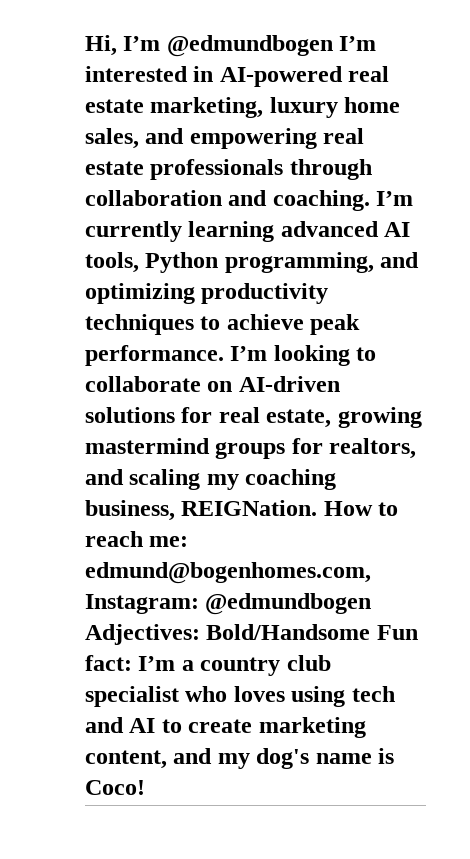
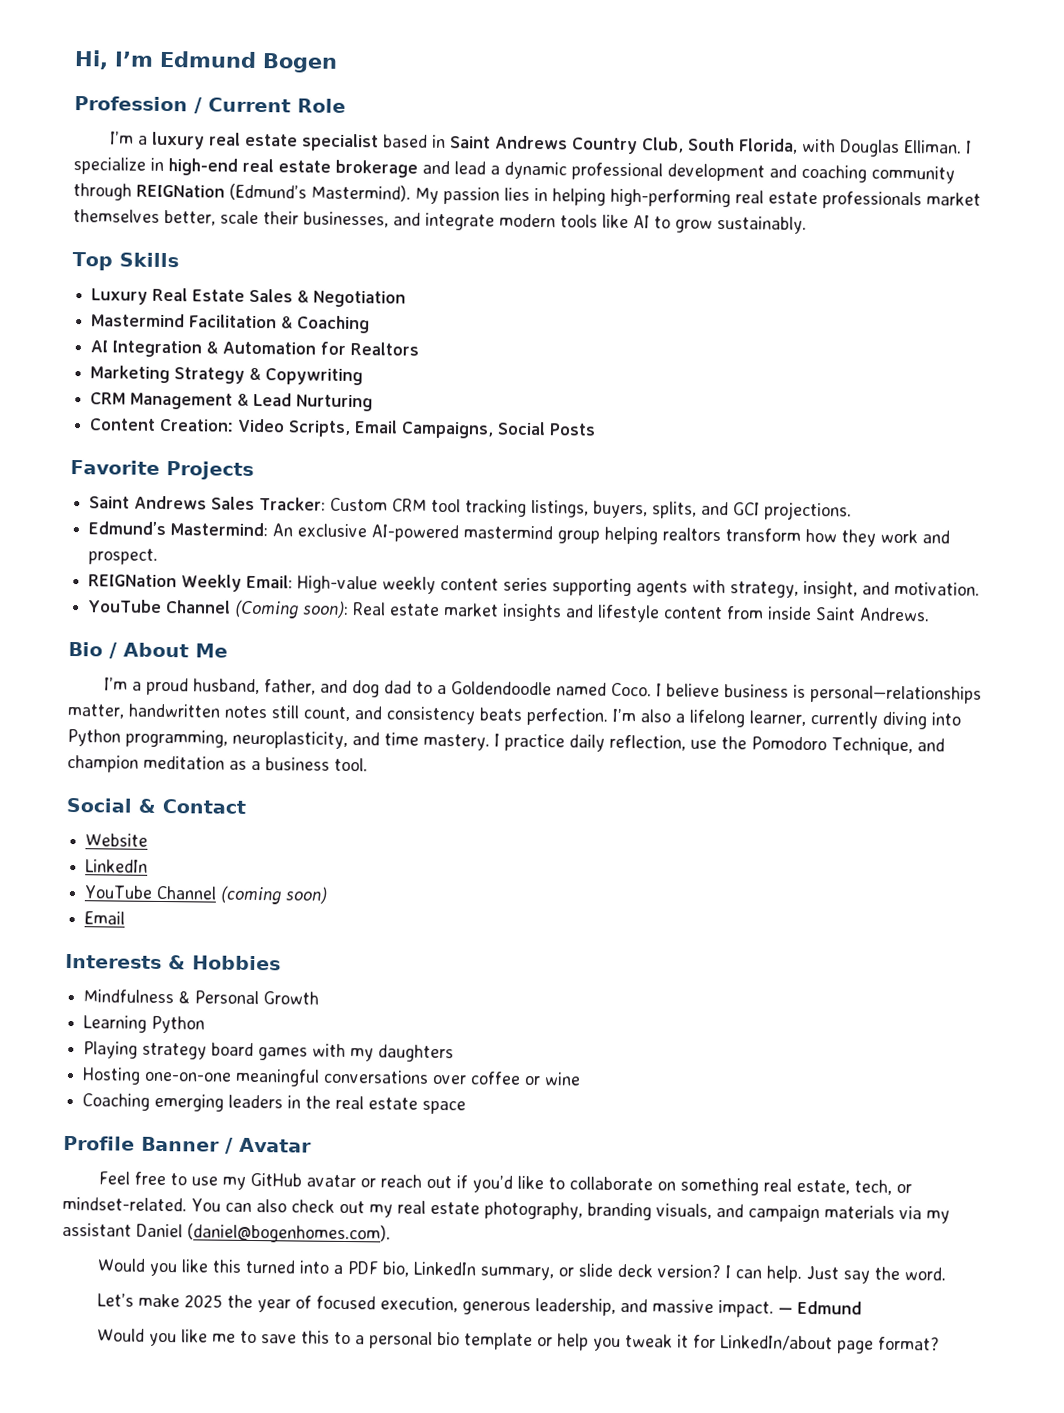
[166,35,377,57] [85,66,390,87] [85,97,401,118] [85,128,365,149] [85,159,372,180] [85,190,414,211] [85,221,411,242] [85,252,420,273] [85,283,329,304] [85,314,361,335] [85,345,377,366] [85,376,340,392] [85,407,422,428] [85,438,417,459] [85,469,337,490] [85,500,399,521] [85,531,189,547] [85,562,371,584] [85,593,372,615] [85,624,418,645] [85,655,331,676] [85,686,395,707] [85,717,366,738] [85,748,395,769] [85,780,145,795] @edmundbogen I’m interested in AI-powered real estate marketing, luxury home sales, and empowering real estate professionals through collaboration and coaching. I’m currently learning advanced AI tools, Python programming, and optimizing productivity techniques to achieve peak performance. I’m looking to collaborate on AI-driven solutions for real estate, growing mastermind groups for realtors, and scaling my coaching business, REIGNation. How to reach me: edmund@bogenhomes.com, Instagram: @edmundbogen Adjectives: Bold/Handsome Fun fact: I’m a country club specialist who loves using tech and AI to create marketing content, and my dog's name is Coco! -> [159,50,338,73] [74,96,346,114] [109,131,972,157] [73,157,955,184] [73,183,981,210] [73,209,807,234] [72,252,179,271] [91,287,407,308] [91,313,371,334] [90,340,420,358] [90,365,364,386] [90,392,374,412] [89,418,597,439] [70,459,254,480] [89,495,853,521] [88,521,951,547] [88,548,159,565] [88,574,981,599] [87,599,931,623] [68,641,228,659] [103,677,982,704] [67,703,961,730] [67,728,945,756] [67,754,368,773] [66,797,246,814] [85,833,149,847] [85,859,149,873] [84,885,329,905] [84,911,126,925] [65,953,281,971] [83,989,320,1005] [83,1015,206,1034] [83,1041,455,1063] [82,1067,582,1087] [82,1093,467,1115] [63,1135,312,1154] [97,1171,912,1196] [62,1196,950,1224] [62,1222,391,1244] [96,1258,946,1284] [96,1293,862,1318] [96,1328,940,1354] Edmund Bogen // Profession / Current Role // I’m a luxury real estate specialist based in Saint Andrews Country Club, South Florida, with Douglas Elliman. I specialize in high-end real estate brokerage and lead a dynamic professional development and coaching community through REIGNation (Edmund’s Mastermind). My passion lies in helping high-performing real estate professionals market themselves better, scale their businesses, and integrate modern tools like AI to grow sustainably. // Top Skills // Luxury Real Estate Sales & Negotiation // Mastermind Facilitation & Coaching // AI Integration & Automation for Realtors // Marketing Strategy & Copywriting // CRM Management & Lead Nurturing // Content Creation: Video Scripts, Email Campaigns, Social Posts // Favorite Projects // Saint Andrews Sales Tracker: Custom CRM tool tracking listings, buyers, splits, and GCI projections. // Edmund’s Mastermind: An exclusive AI-powered mastermind group helping realtors transform how they work and prospect. // REIGNation Weekly Email: High-value weekly content series supporting agents with strategy, insight, and motivation. // YouTube Channel (Coming soon): Real estate market insights and lifestyle content from inside Saint Andrews. // Bio / About Me // I’m a proud husband, father, and dog dad to a Goldendoodle named Coco. I believe business is personal—relationships matter, handwritten notes still count, and consistency beats perfection. I’m also a lifelong learner, currently diving into Python programming, neuroplasticity, and time mastery. I practice daily reflection, use the Pomodoro Technique, and champion meditation as a business tool. // Social & Contact // Website // LinkedIn // YouTube Channel (coming soon) // Email // Interests & Hobbies // Mindfulness & Personal Growth // Learning Python // Playing strategy board games with my daughters // Hosting one-on-one meaningful conversations over coffee or wine // Coaching emerging leaders in the real estate space // Profile Banner / Avatar // Feel free to use my GitHub avatar or reach out if you’d like to collaborate on something real estate, tech, or mindset-related. You can also check out my real estate photography, branding visuals, and campaign materials via my assistant Daniel (daniel@bogenhomes.com). // Would you like this turned into a PDF bio, LinkedIn summary, or slide deck version? I can help. Just say the word. // Let’s make 2025 the year of focused execution, generous leadership, and massive impact. — Edmund // Would you like me to save this to a personal bio template or help you tweak it for LinkedIn/about page format?

